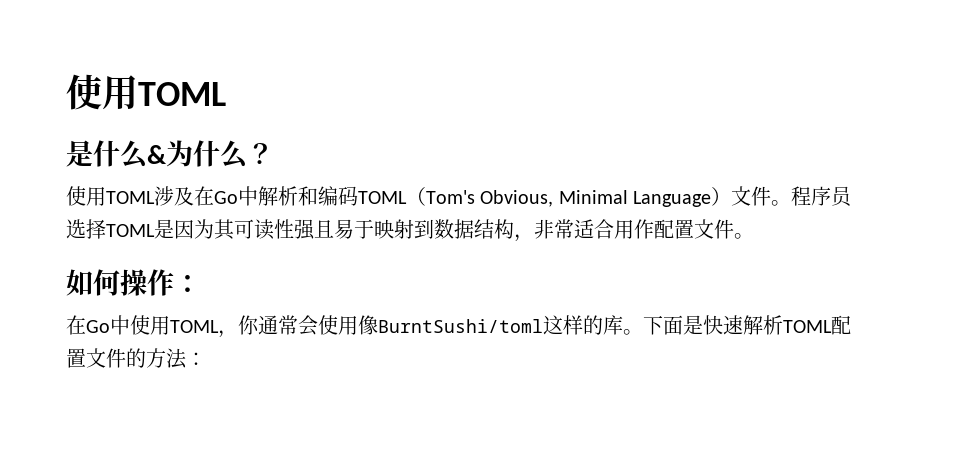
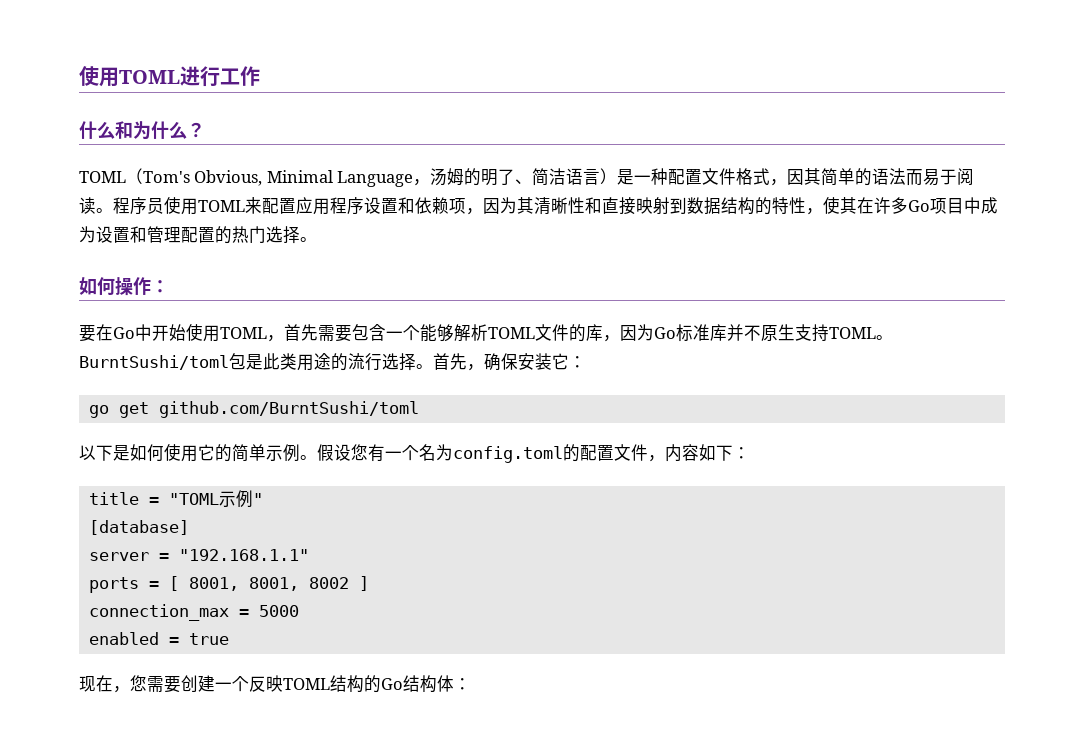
[66,74,226,110] [66,140,167,169] 使用TOML // 是什么& -> [79,66,260,87] [79,121,133,139] 使用TOML进行工作 // 什么和
[66,186,358,206] 使用TOML涉及在Go中解析和编码 -> (205, 130) none
[711,186,854,207] [66,219,734,242] ）文件。程序员选择TOML是因为其可读性强且易于映射到数据结构，非常适合用作配置文件 -> [413,168,975,186] [79,197,998,215] [79,226,300,244] ，汤姆的明了、简洁语言）是一种配置文件格式，因其简单的语法而易于阅读。程序员使用TOML来配置应用程序设置和依赖项，因为其清晰性和直接映射到数据结构的特性，使其在许多Go项目中成为设置和管理配置的热门选择
[66,315,130,335] 在Go中 -> [79,324,186,342] 要在Go中开始
[238,315,851,336] [66,348,187,369] 你通常会使用像BurntSushi/toml这样的库。下面是快速解析TOML配置文件的方法 -> [284,324,893,342] [79,353,586,371] [88,401,419,418] [79,444,750,463] [88,490,263,508] [88,520,189,535] [88,549,309,561] [88,576,369,593] [88,604,299,621] [88,632,229,645] [79,675,454,693] 首先需要包含一个能够解析TOML文件的库，因为Go标准库并不原生支持TOML。BurntSushi/toml包是此类用途的流行选择。首先，确保安装它： // go get github.com/BurntSushi/toml // 以下是如何使用它的简单示例。假设您有一个名为config.toml的配置文件，内容如下： // title = "TOML示例" // [database] // server = "192.168.1.1" // ports = [ 8001, 8001, 8002 ] // connection_max = 5000 // enabled = true // 现在，您需要创建一个反映TOML结构的Go结构体

